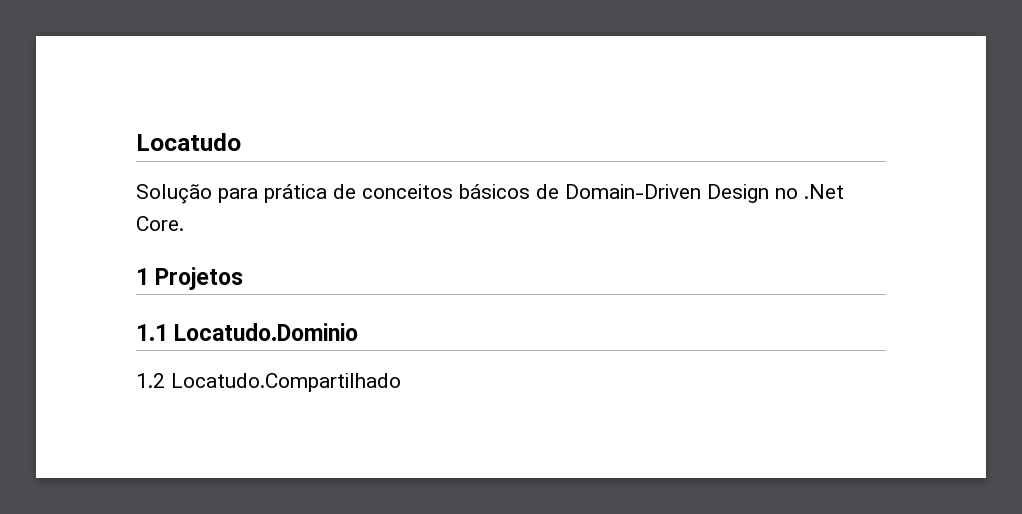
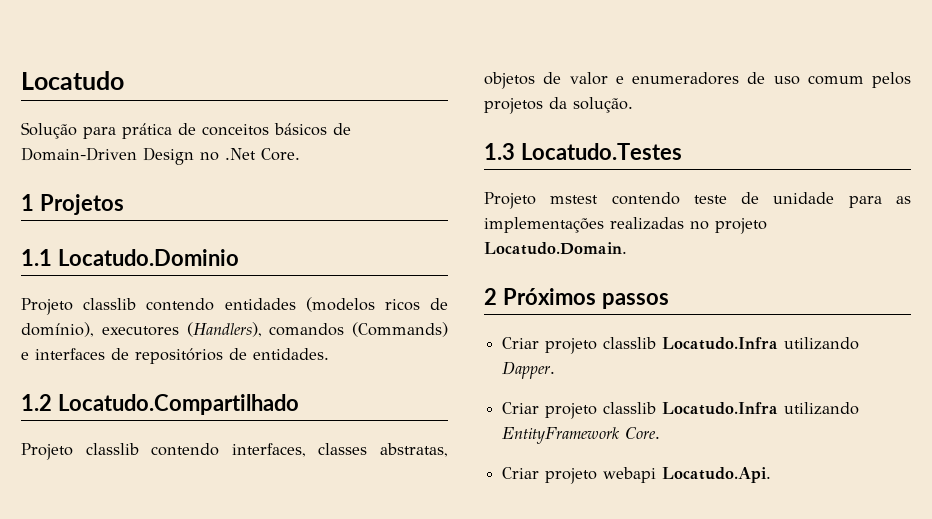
[136,373,401,392] 1.2 Locatudo.Compartilhado -> [21,297,449,315] [21,322,448,337] [21,348,329,364] [21,394,299,415] [21,443,448,460] [484,72,911,89] [484,97,633,114] [484,143,682,160] [484,192,911,209] [484,217,767,234] [484,242,627,255] [484,288,669,309] [502,337,860,354] [502,361,556,379] [502,402,860,419] [502,427,661,444] [502,467,772,484] Projeto classlib contendo entidades (modelos ricos de domínio), executores (Handlers), comandos (Commands) e interfaces de repositórios de entidades. // 1.2 Locatudo.Compartilhado // Projeto classlib contendo interfaces, classes abstratas, objetos de valor e enumeradores de uso comum pelos projetos da solução. // 1.3 Locatudo.Testes // Projeto mstest contendo teste de unidade para as implementações realizadas no projeto Locatudo.Domain. // 2 Próximos passos // Criar projeto classlib Locatudo.Infra utilizando Dapper. // Criar projeto classlib Locatudo.Infra utilizando EntityFramework Core. // Criar projeto webapi Locatudo.Api.

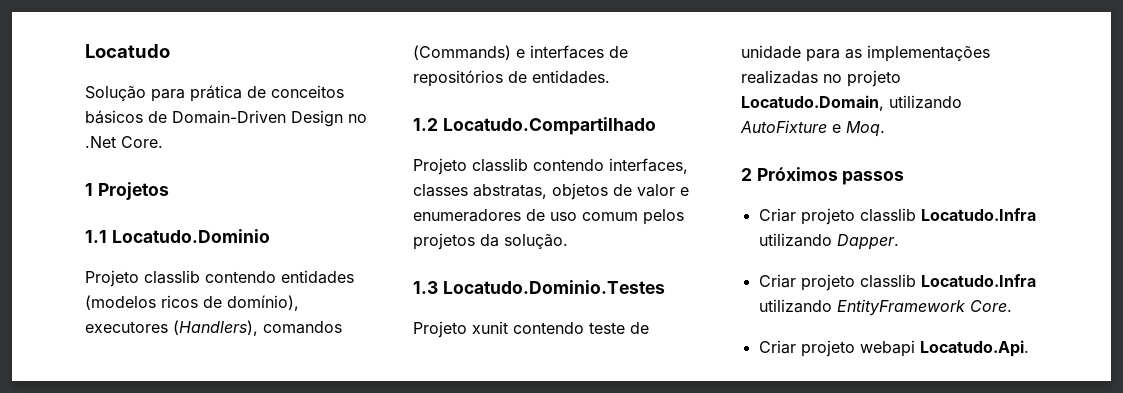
[520,143,682,160] [484,192,599,209] Locatudo.Testes // Projeto mstest -> [442,280,665,294] [413,321,508,338] Locatudo.Dominio.Testes // Projeto xunit
[484,242,627,255] Locatudo.Domain. -> [741,95,962,111] [740,120,885,137] Locatudo.Domain, utilizando AutoFixture e Moq.

